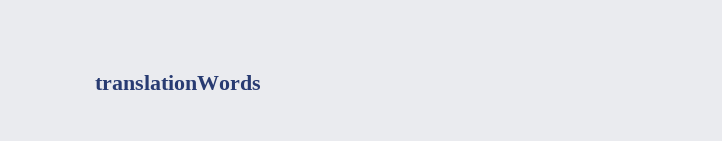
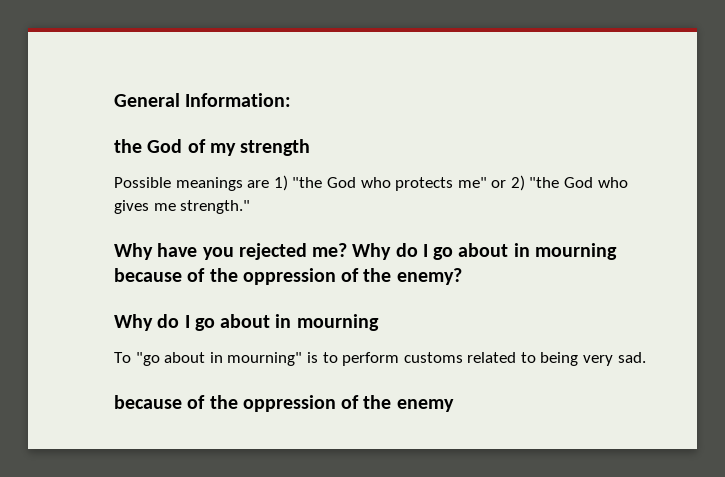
[95,75,261,90] translationWords -> [114,93,292,107] [114,139,311,156] [114,175,628,191] [114,200,251,214] [114,243,617,260] [114,268,462,285] [114,314,379,331] [114,352,646,366] [114,395,454,412] General Information: // the God of my strength // Possible meanings are 1) "the God who protects me" or 2) "the God who gives me strength." // Why have you rejected me? Why do I go about in mourning because of the oppression of the enemy? // Why do I go about in mourning // To "go about in mourning" is to perform customs related to being very sad. // because of the oppression of the enemy

